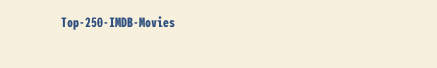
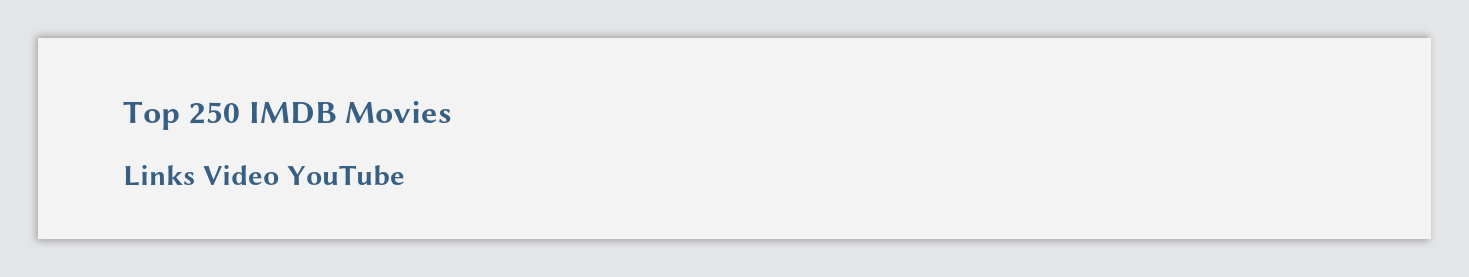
[61,16,175,30] Top-250-IMDB-Movies -> [123,101,453,130] [123,165,405,186] Top 250 IMDB Movies // Links Video YouTube

